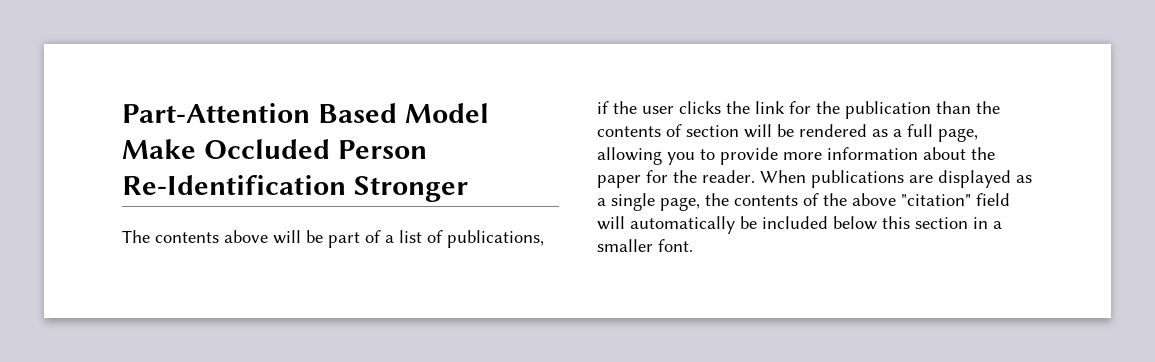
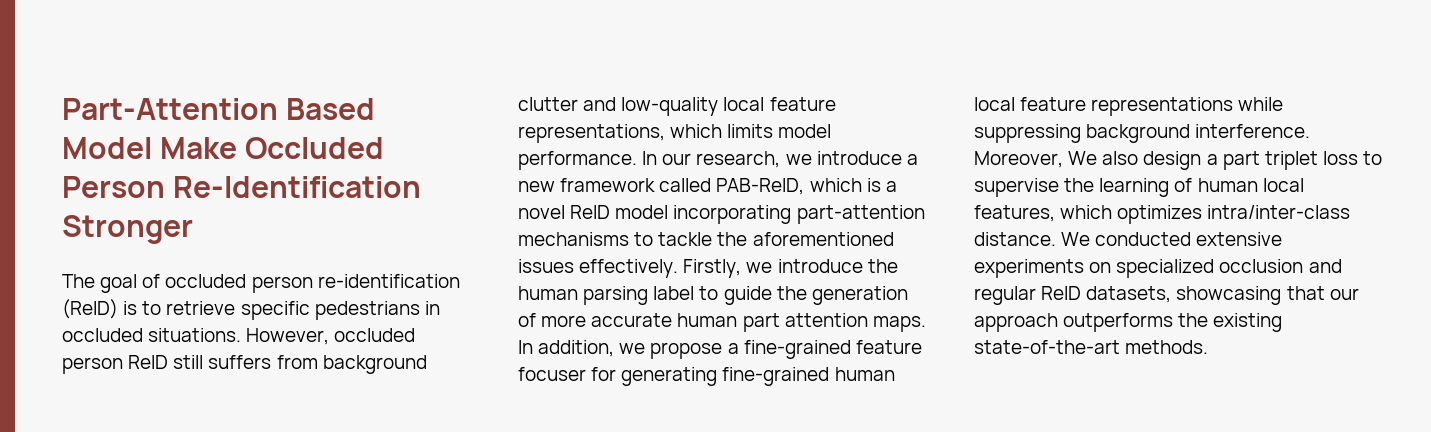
[155,230,544,248] [597,101,1000,119] [597,124,978,142] [597,147,995,165] [597,170,1032,188] [597,193,1010,211] [597,216,1002,234] [597,239,693,252] contents above will be part of a list of publications, if the user clicks the link for the publication than the contents of section will be rendered as a full page, allowing you to provide more information about the paper for the reader. When publications are displayed as a single page, the contents of the above "citation" field will automatically be included below this section in a smaller font. -> [100,274,460,293] [62,299,440,320] [62,328,416,345] [62,355,427,374] [518,97,836,116] [518,124,832,143] [518,151,918,170] [518,178,897,195] [518,205,925,224] [518,232,894,246] [518,259,898,278] [518,286,908,305] [518,313,926,332] [518,340,922,359] [518,367,895,386] [974,97,1284,116] [974,124,1311,143] [974,151,1383,170] [974,178,1304,197] [974,205,1351,224] [974,232,1283,246] [974,259,1342,278] [974,286,1359,305] [974,313,1283,332] [974,340,1209,354] goal of occluded person re-identification (ReID) is to retrieve specific pedestrians in occluded situations. However, occluded person ReID still suffers from background clutter and low-quality local feature representations, which limits model performance. In our research, we introduce a new framework called PAB-ReID, which is a novel ReID model incorporating part-attention mechanisms to tackle the aforementioned issues effectively. Firstly, we introduce the human parsing label to guide the generation of more accurate human part attention maps. In addition, we propose a fine-grained feature focuser for generating fine-grained human local feature representations while suppressing background interference. Moreover, We also design a part triplet loss to supervise the learning of human local features, which optimizes intra/inter-class distance. We conducted extensive experiments on specialized occlusion and regular ReID datasets, showcasing that our approach outperforms the existing state-of-the-art methods.

